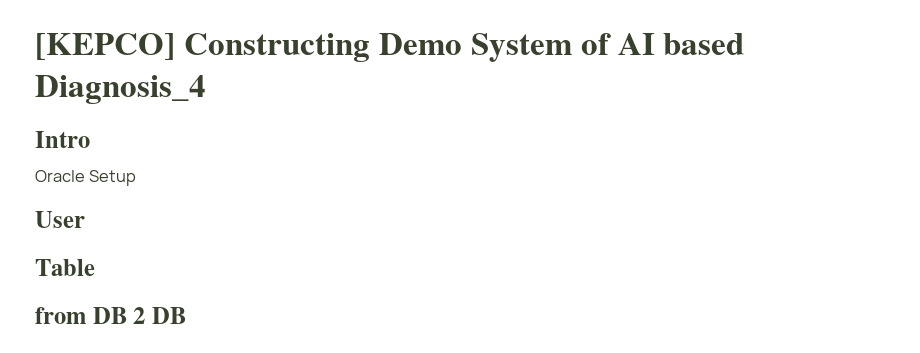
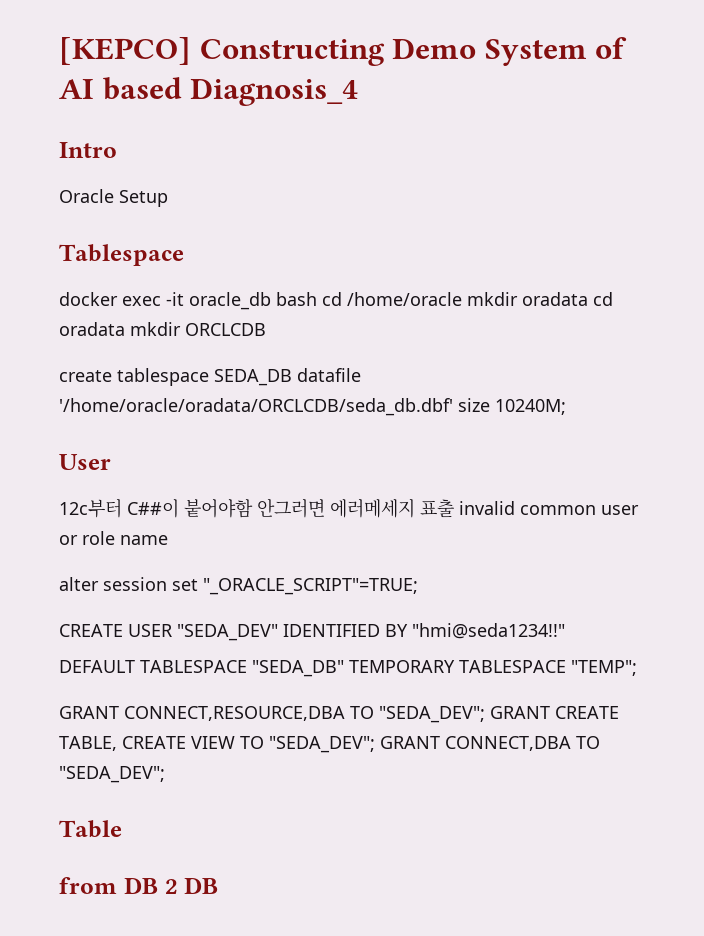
[35,211,85,228] User -> [59,244,184,266] [59,292,613,310] [59,322,266,336] [59,368,361,386] [59,398,566,416] [59,454,111,470] [59,498,639,518] [59,531,168,545] [59,577,418,595] [59,623,565,641] [59,660,637,677] [59,706,619,723] [59,736,600,753] [59,766,165,783] Tablespace // docker exec -it oracle_db bash cd /home/oracle mkdir oradata cd oradata mkdir ORCLCDB // create tablespace SEDA_DB datafile '/home/oracle/oradata/ORCLCDB/seda_db.dbf' size 10240M; // User // 12c부터 C##이 붙어야함 안그러면 에러메세지 표출 invalid common user or role name // alter session set "_ORACLE_SCRIPT"=TRUE; // CREATE USER "SEDA_DEV" IDENTIFIED BY "hmi@seda1234!!" // DEFAULT TABLESPACE "SEDA_DB" TEMPORARY TABLESPACE "TEMP"; // GRANT CONNECT,RESOURCE,DBA TO "SEDA_DEV"; GRANT CREATE TABLE, CREATE VIEW TO "SEDA_DEV"; GRANT CONNECT,DBA TO "SEDA_DEV";

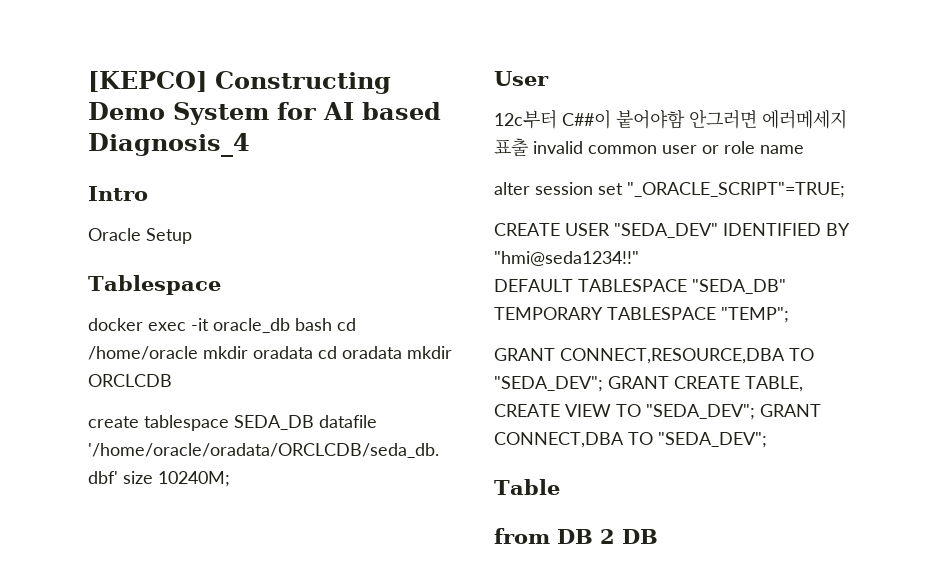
[595,37,628,59] of -> [277,102,316,120] for

